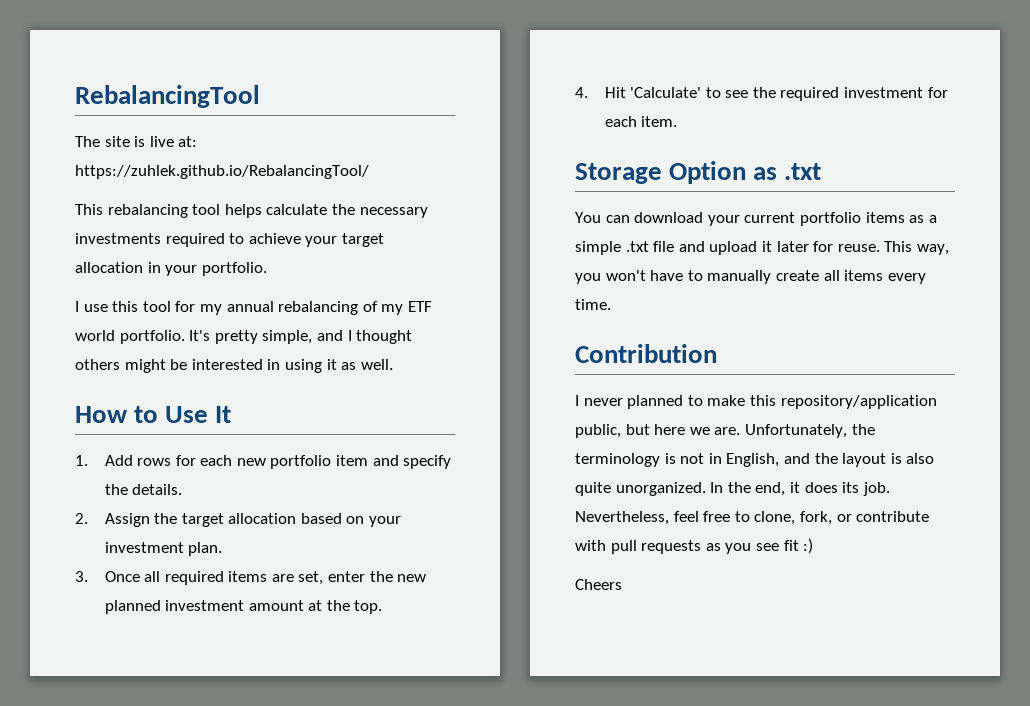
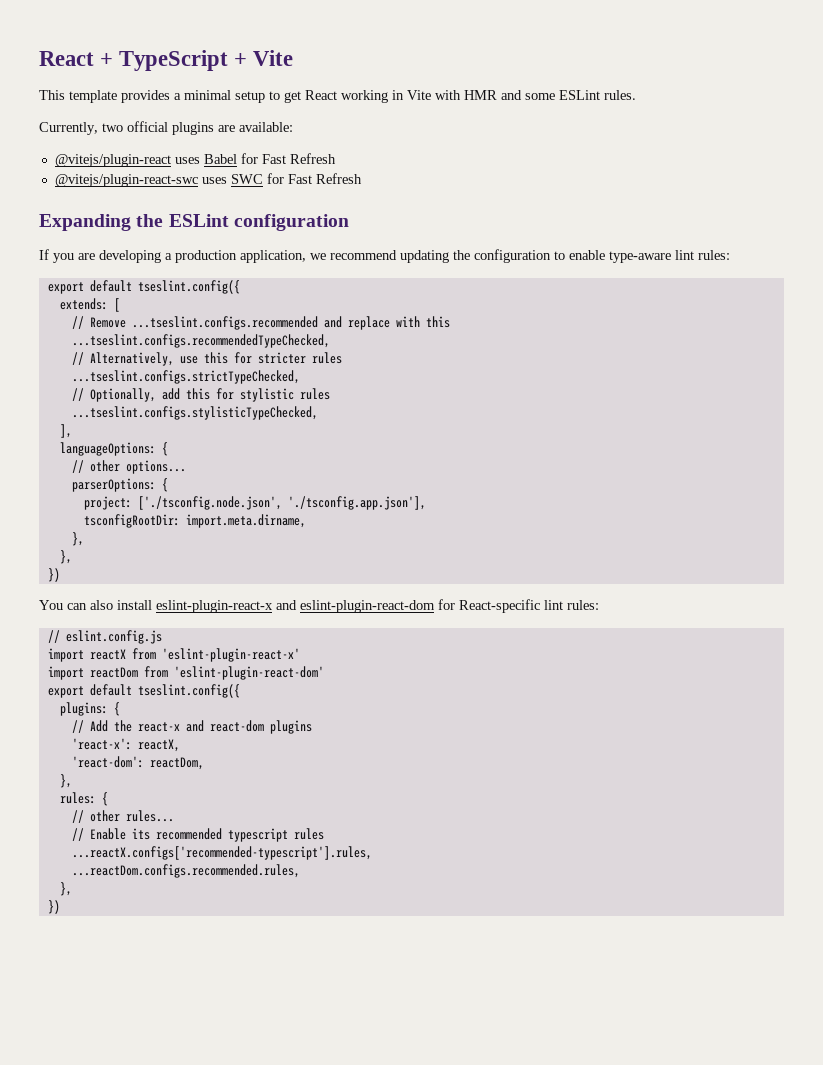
[75,85,260,108] [75,136,198,147] [75,165,369,179] [75,204,428,218] [75,233,384,247] [75,262,267,276] [75,301,432,315] [75,330,413,344] [75,359,393,373] [75,406,232,423] [75,455,452,469] [104,484,183,495] [75,513,402,527] [104,542,223,556] [75,571,427,585] [104,600,383,614] [575,87,948,101] [604,116,678,127] [575,161,822,184] [575,212,937,226] [575,241,949,255] [575,270,926,284] [575,299,611,310] [575,344,717,363] [575,395,937,409] [575,424,875,438] [575,453,935,467] [575,482,890,496] [575,511,930,525] [575,538,814,554] [575,579,622,590] RebalancingTool // The site is live at: https://zuhlek.github.io/RebalancingTool/ // This rebalancing tool helps calculate the necessary investments required to achieve your target allocation in your portfolio. // I use this tool for my annual rebalancing of my ETF world portfolio. It's pretty simple, and I thought others might be interested in using it as well. // How to Use It // 1. Add rows for each new portfolio item and specify the details. // 2. Assign the target allocation based on your investment plan. // 3. Once all required items are set, enter the new planned investment amount at the top. // 4. Hit 'Calculate' to see the required investment for each item. // Storage Option as .txt // You can download your current portfolio items as a simple .txt file and upload it later for reuse. This way, you won't have to manually create all items every time. // Contribution // I never planned to make this repository/application public, but here we are. Unfortunately, the terminology is not in English, and the layout is also quite unorganized. In the end, it does its job. Nevertheless, feel free to clone, fork, or contribute with pull requests as you see fit :) // Cheers -> [39,50,294,71] [39,90,636,103] [39,121,293,135] [54,153,336,167] [54,173,362,187] [39,214,349,231] [39,249,730,263] [47,280,240,294] [59,298,120,312] [71,316,450,330] [71,334,330,348] [71,352,342,366] [71,370,300,384] [71,388,330,402] [71,406,318,420] [59,424,72,438] [59,442,168,456] [71,460,186,474] [71,478,168,492] [83,496,426,510] [83,514,306,528] [71,532,84,546] [59,550,72,564] [47,568,60,582] [39,599,599,613] [47,630,162,644] [47,648,300,662] [47,666,324,680] [47,684,240,698] [59,702,120,716] [71,720,312,734] [71,738,180,752] [71,756,204,770] [59,774,72,788] [59,792,108,806] [71,810,174,823] [71,828,324,842] [71,846,372,860] [71,864,300,878] [59,882,72,896] [47,900,60,914] React + TypeScript + Vite // This template provides a minimal setup to get React working in Vite with HMR and some ESLint rules. // Currently, two official plugins are available: // @vitejs/plugin-react uses Babel for Fast Refresh // @vitejs/plugin-react-swc uses SWC for Fast Refresh // Expanding the ESLint configuration // If you are developing a production application, we recommend updating the configuration to enable type-aware lint rules: // export default tseslint.config({ // extends: [ // // Remove ...tseslint.configs.recommended and replace with this // ...tseslint.configs.recommendedTypeChecked, // // Alternatively, use this for stricter rules // ...tseslint.configs.strictTypeChecked, // // Optionally, add this for stylistic rules // ...tseslint.configs.stylisticTypeChecked, // ], // languageOptions: { // // other options... // parserOptions: { // project: ['./tsconfig.node.json', './tsconfig.app.json'], // tsconfigRootDir: import.meta.dirname, // }, // }, // }) // You can also install eslint-plugin-react-x and eslint-plugin-react-dom for React-specific lint rules: // // eslint.config.js // import reactX from 'eslint-plugin-react-x' // import reactDom from 'eslint-plugin-react-dom' // export default tseslint.config({ // plugins: { // // Add the react-x and react-dom plugins // 'react-x': reactX, // 'react-dom': reactDom, // }, // rules: { // // other rules... // // Enable its recommended typescript rules // ...reactX.configs['recommended-typescript'].rules, // ...reactDom.configs.recommended.rules, // }, // })

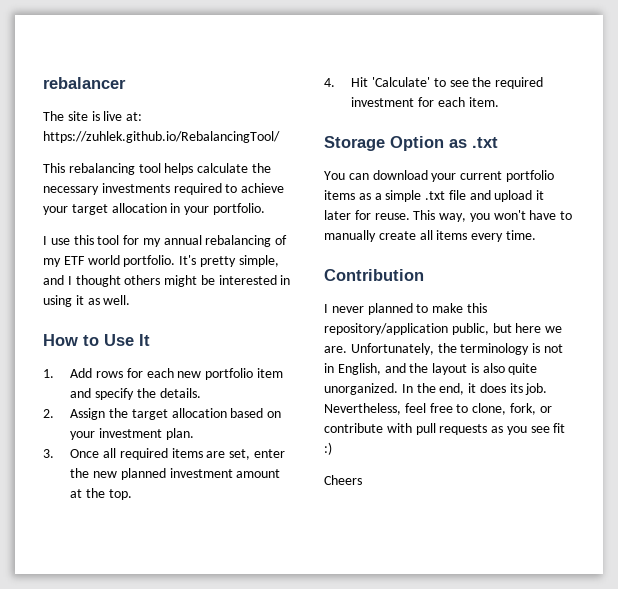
[39,50,294,71] [39,90,636,103] [39,121,293,135] [54,153,336,167] [54,173,362,187] [39,214,349,231] [39,249,730,263] [47,280,240,294] [59,298,120,312] [71,316,450,330] [71,334,330,348] [71,352,342,366] [71,370,300,384] [71,388,330,402] [71,406,318,420] [59,424,72,438] [59,442,168,456] [71,460,186,474] [71,478,168,492] [83,496,426,510] [83,514,306,528] [71,532,84,546] [59,550,72,564] [47,568,60,582] [39,599,599,613] [47,630,162,644] [47,648,300,662] [47,666,324,680] [47,684,240,698] [59,702,120,716] [71,720,312,734] [71,738,180,752] [71,756,204,770] [59,774,72,788] [59,792,108,806] [71,810,174,823] [71,828,324,842] [71,846,372,860] [71,864,300,878] [59,882,72,896] [47,900,60,914] React + TypeScript + Vite // This template provides a minimal setup to get React working in Vite with HMR and some ESLint rules. // Currently, two official plugins are available: // @vitejs/plugin-react uses Babel for Fast Refresh // @vitejs/plugin-react-swc uses SWC for Fast Refresh // Expanding the ESLint configuration // If you are developing a production application, we recommend updating the configuration to enable type-aware lint rules: // export default tseslint.config({ // extends: [ // // Remove ...tseslint.configs.recommended and replace with this // ...tseslint.configs.recommendedTypeChecked, // // Alternatively, use this for stricter rules // ...tseslint.configs.strictTypeChecked, // // Optionally, add this for stylistic rules // ...tseslint.configs.stylisticTypeChecked, // ], // languageOptions: { // // other options... // parserOptions: { // project: ['./tsconfig.node.json', './tsconfig.app.json'], // tsconfigRootDir: import.meta.dirname, // }, // }, // }) // You can also install eslint-plugin-react-x and eslint-plugin-react-dom for React-specific lint rules: // // eslint.config.js // import reactX from 'eslint-plugin-react-x' // import reactDom from 'eslint-plugin-react-dom' // export default tseslint.config({ // plugins: { // // Add the react-x and react-dom plugins // 'react-x': reactX, // 'react-dom': reactDom, // }, // rules: { // // other rules... // // Enable its recommended typescript rules // ...reactX.configs['recommended-typescript'].rules, // ...reactDom.configs.recommended.rules, // }, // }) -> [43,77,126,89] [43,111,143,121] [43,131,280,143] [43,163,271,175] [43,183,285,195] [43,203,265,215] [43,235,288,247] [43,255,279,267] [43,275,291,287] [43,295,131,307] [43,334,150,346] [43,368,283,380] [70,388,201,400] [43,408,282,420] [70,428,194,440] [43,448,285,460] [70,468,281,480] [70,488,132,500] [324,77,544,89] [351,97,499,107] [324,136,498,151] [324,170,554,182] [324,190,545,202] [324,210,573,222] [324,230,536,242] [324,269,424,281] [324,303,487,315] [324,323,563,335] [324,343,563,355] [324,363,538,375] [324,383,548,395] [324,403,552,415] [324,423,566,435] [324,442,332,455] [324,475,362,485] rebalancer // The site is live at: https://zuhlek.github.io/RebalancingTool/ // This rebalancing tool helps calculate the necessary investments required to achieve your target allocation in your portfolio. // I use this tool for my annual rebalancing of my ETF world portfolio. It's pretty simple, and I thought others might be interested in using it as well. // How to Use It // 1. Add rows for each new portfolio item and specify the details. // 2. Assign the target allocation based on your investment plan. // 3. Once all required items are set, enter the new planned investment amount at the top. // 4. Hit 'Calculate' to see the required investment for each item. // Storage Option as .txt // You can download your current portfolio items as a simple .txt file and upload it later for reuse. This way, you won't have to manually create all items every time. // Contribution // I never planned to make this repository/application public, but here we are. Unfortunately, the terminology is not in English, and the layout is also quite unorganized. In the end, it does its job. Nevertheless, feel free to clone, fork, or contribute with pull requests as you see fit :) // Cheers

